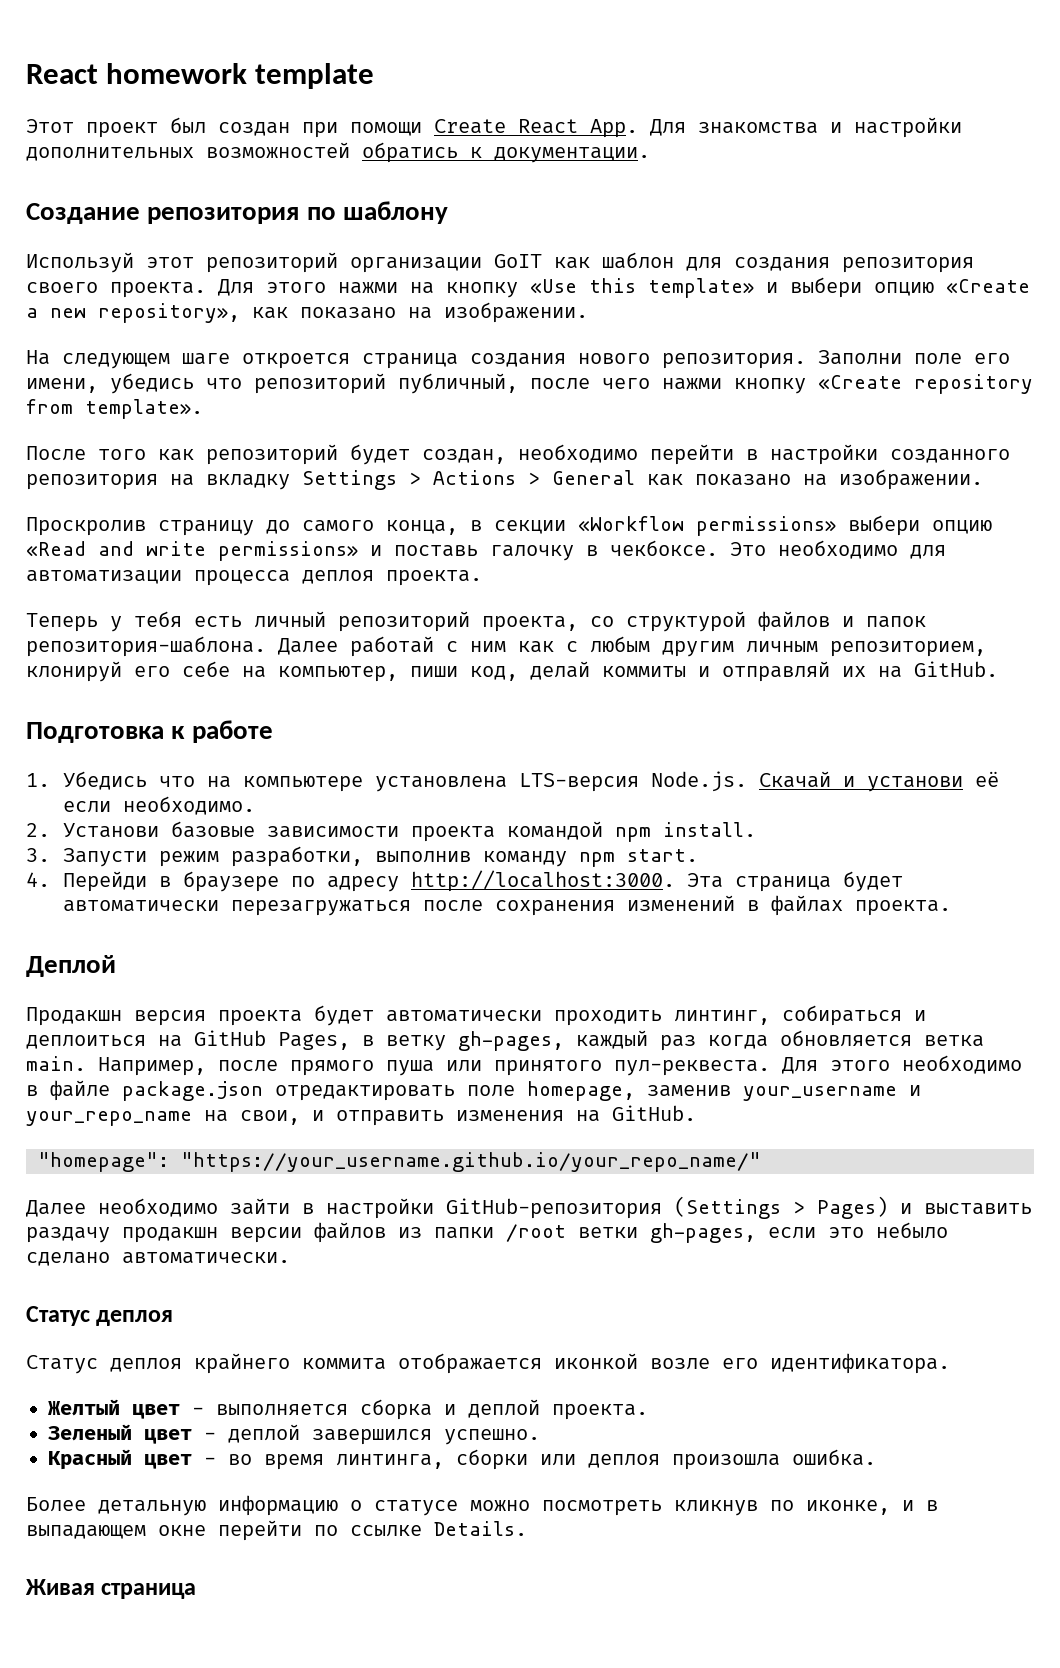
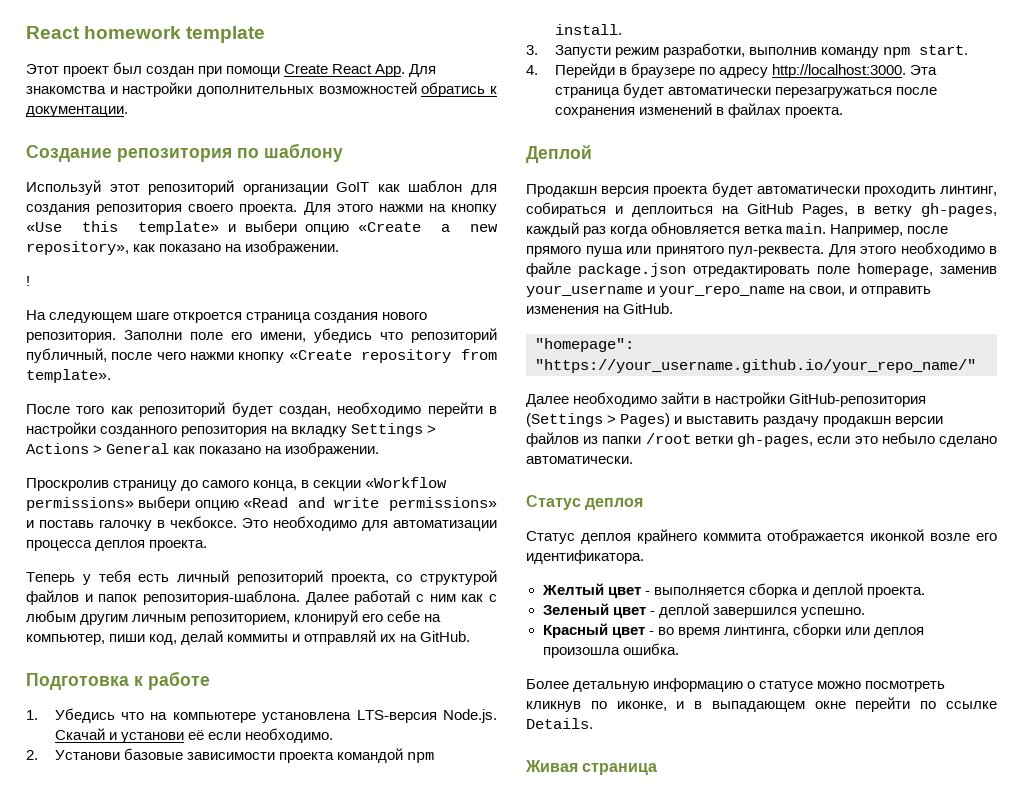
(588, 312) none -> [26,276,30,286] // !

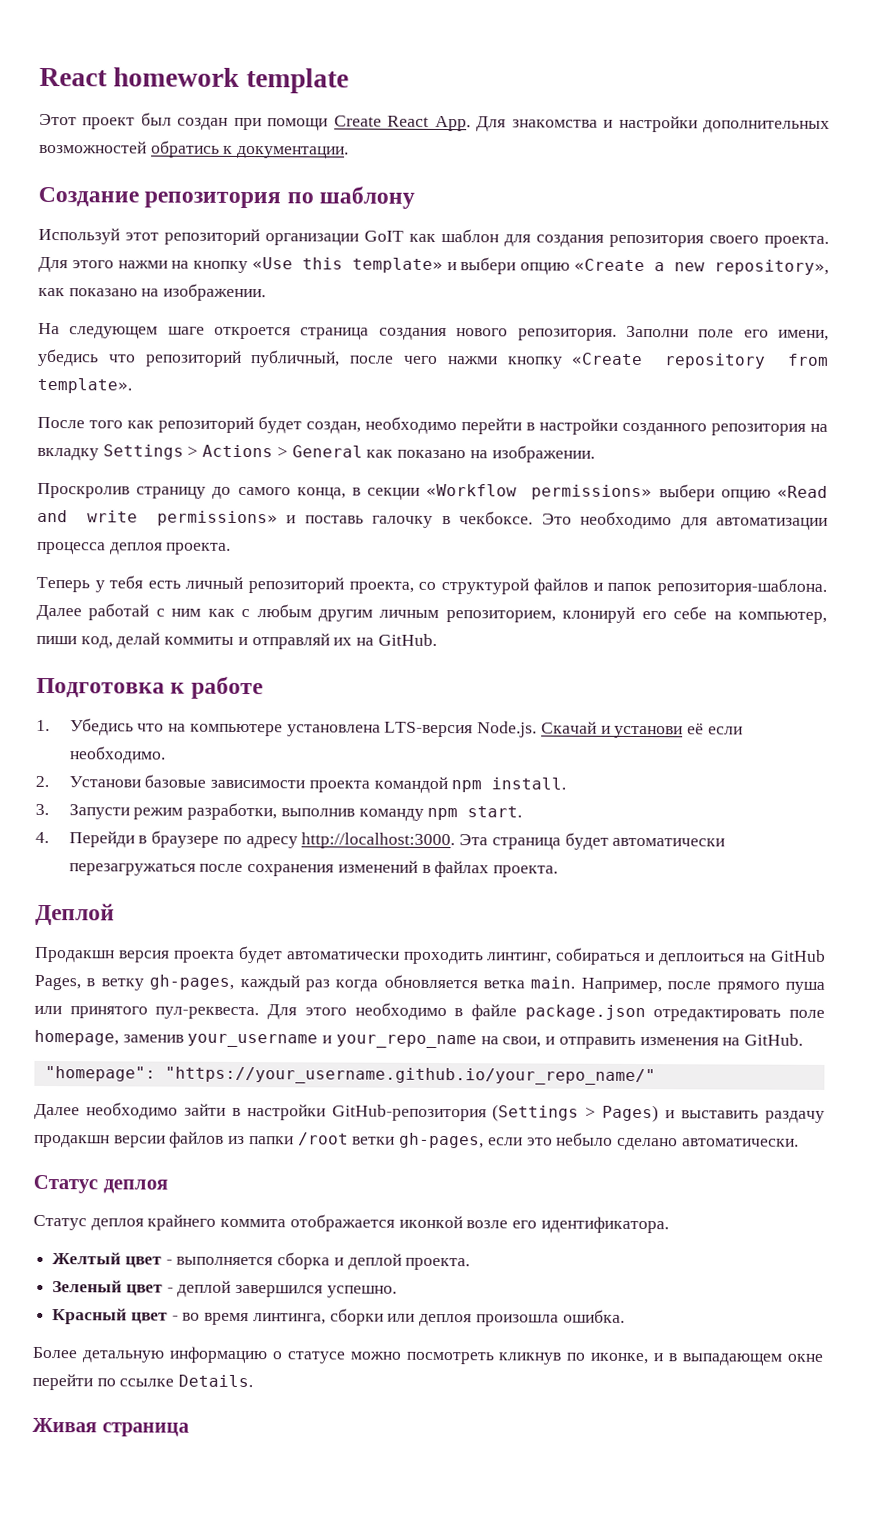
[26,276,30,286] // ! -> (267, 292) none

